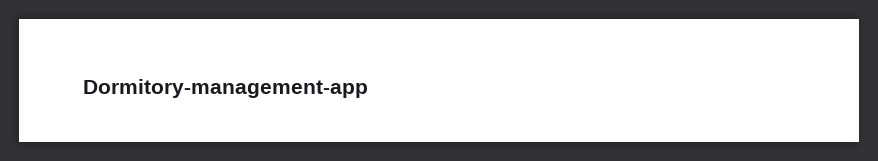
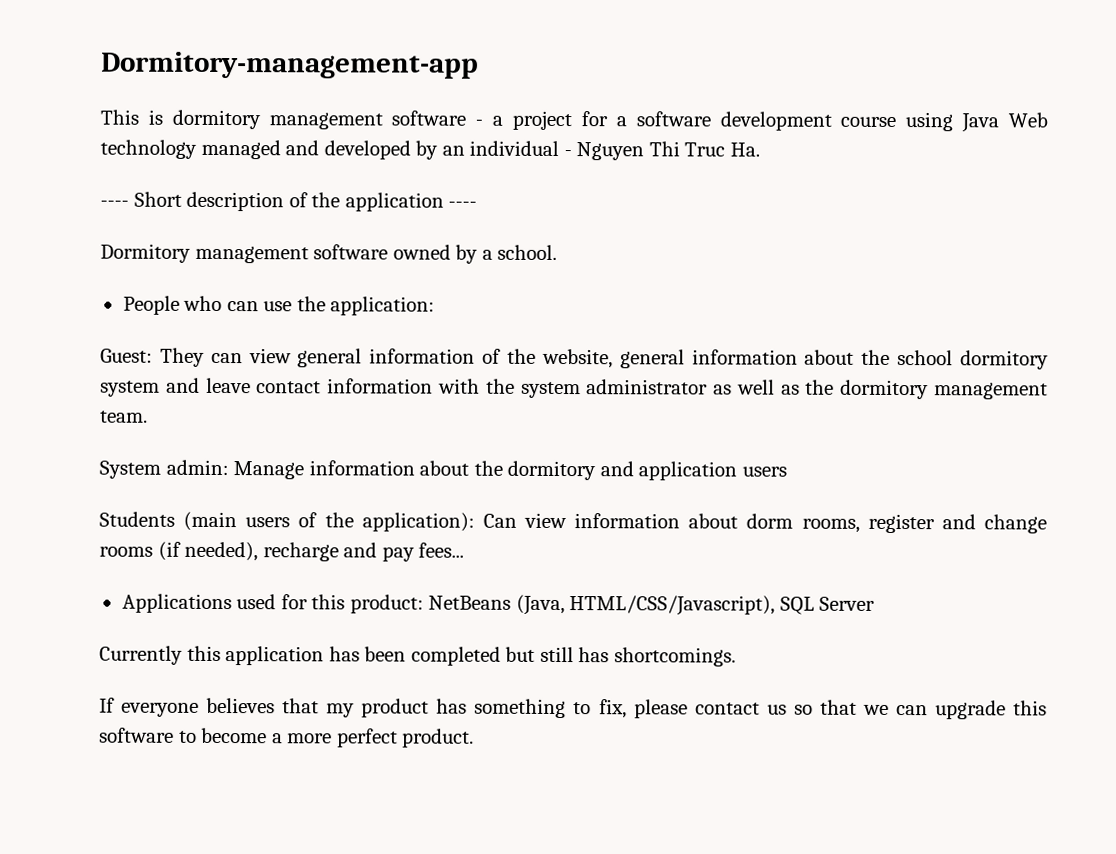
(368, 88) none -> [100,109,1048,133] [100,139,760,161] [100,191,478,212] [100,243,558,264] [122,295,436,316] [100,347,1049,370] [100,377,1049,400] [100,410,148,423] [99,459,787,481] [99,511,1047,534] [99,541,465,562] [121,593,876,616] [99,645,736,667] [99,697,1047,720] [99,727,475,748] // This is dormitory management software - a project for a software development course using Java Web technology managed and developed by an individual - Nguyen Thi Truc Ha. // ---- Short description of the application ---- // Dormitory management software owned by a school. // People who can use the application: // Guest: They can view general information of the website, general information about the school dormitory system and leave contact information with the system administrator as well as the dormitory management team. // System admin: Manage information about the dormitory and application users // Students (main users of the application): Can view information about dorm rooms, register and change rooms (if needed), recharge and pay fees... // Applications used for this product: NetBeans (Java, HTML/CSS/Javascript), SQL Server // Currently this application has been completed but still has shortcomings. // If everyone believes that my product has something to fix, please contact us so that we can upgrade this software to become a more perfect product.

